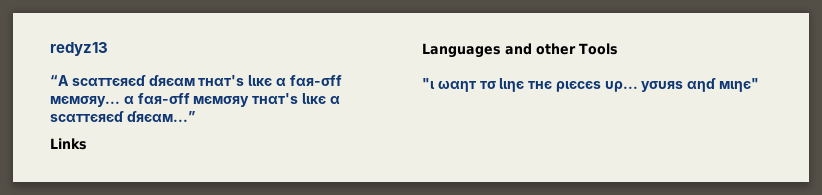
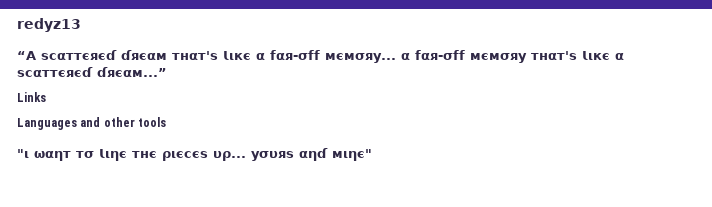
[579,43,618,55] Tools -> [138,117,167,127] tools

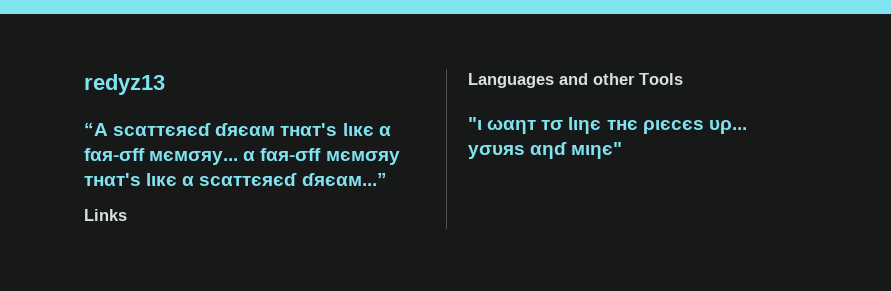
[138,117,167,127] tools -> [639,73,683,85] Tools

